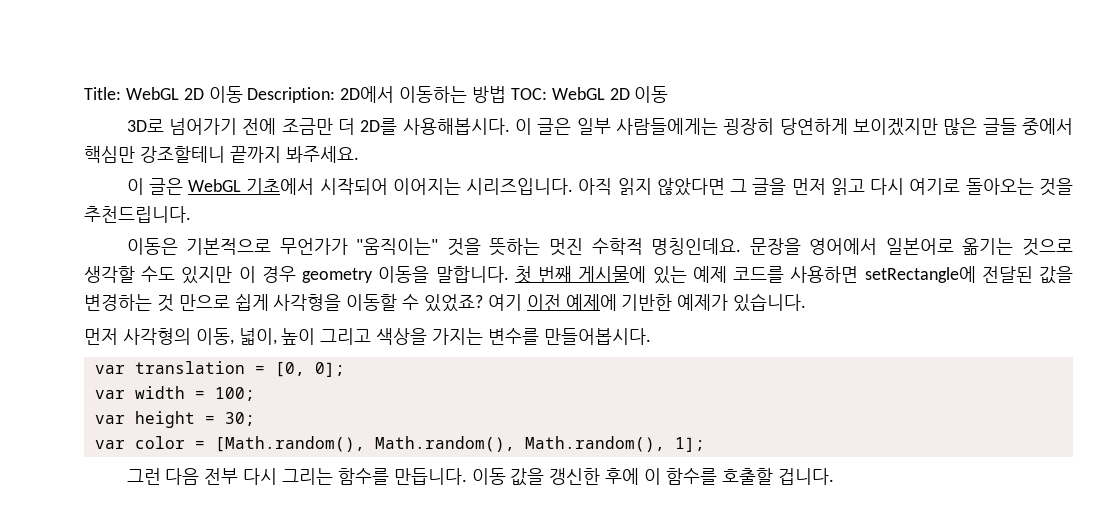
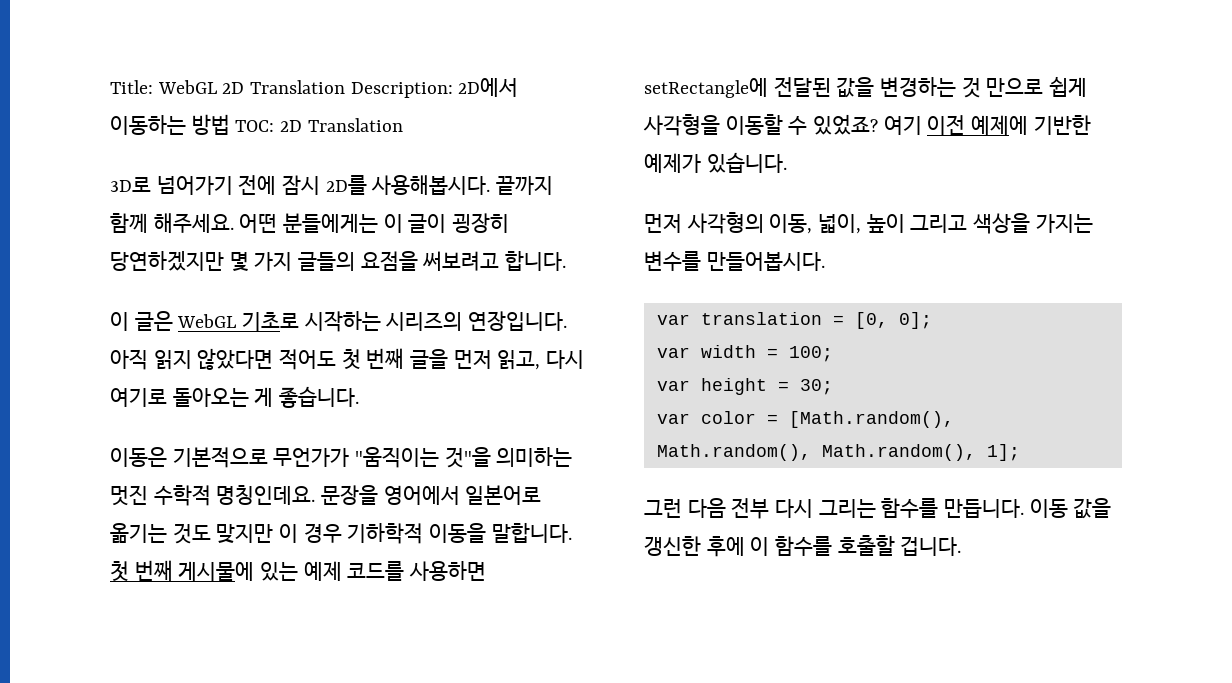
[208,86,243,103] 이동 -> [250,80,346,94] Translation
[551,86,669,103] WebGL 2D 이동 -> [280,118,403,132] 2D Translation
[281,118,1073,136] [84,146,359,163] [126,178,748,196] 조금만 더 2D를 사용해봅시다. 이 글은 일부 사람들에게는 굉장히 당연하게 보이겠지만 많은 글들 중에서 핵심만 강조할테니 끝까지 봐주세요. // 이 글은 WebGL 기초에서 시작되어 이어지는 시리즈입니다. 아직 읽지 않았다면 그 -> [282,175,554,195] [110,213,510,233] [110,250,567,271] [110,311,568,332] [110,348,405,370] 잠시 2D를 사용해봅시다. 끝까지 함께 해주세요. 어떤 분들에게는 이 글이 굉장히 당연하겠지만 몇 가지 글들의 요점을 써보려고 합니다. // 이 글은 WebGL 기초로 시작하는 시리즈의 연장입니다. 아직 읽지 않았다면 적어도 첫 번째
[830,178,865,195] 읽고 -> [497,350,541,370] 읽고,
[1039,178,1074,196] [84,206,191,223] 것을 추천드립니다. -> [254,386,360,408] 게 좋습니다.
[356,238,541,256] "움직이는" 것을 뜻하는 -> [355,447,573,468] "움직이는 것"을 의미하는
[1021,238,1073,256] [84,266,233,284] 것으로 생각할 수도 있지만 -> [172,523,274,544] 것도 맞지만
[302,268,374,283] geometry -> [347,523,424,544] 기하학적

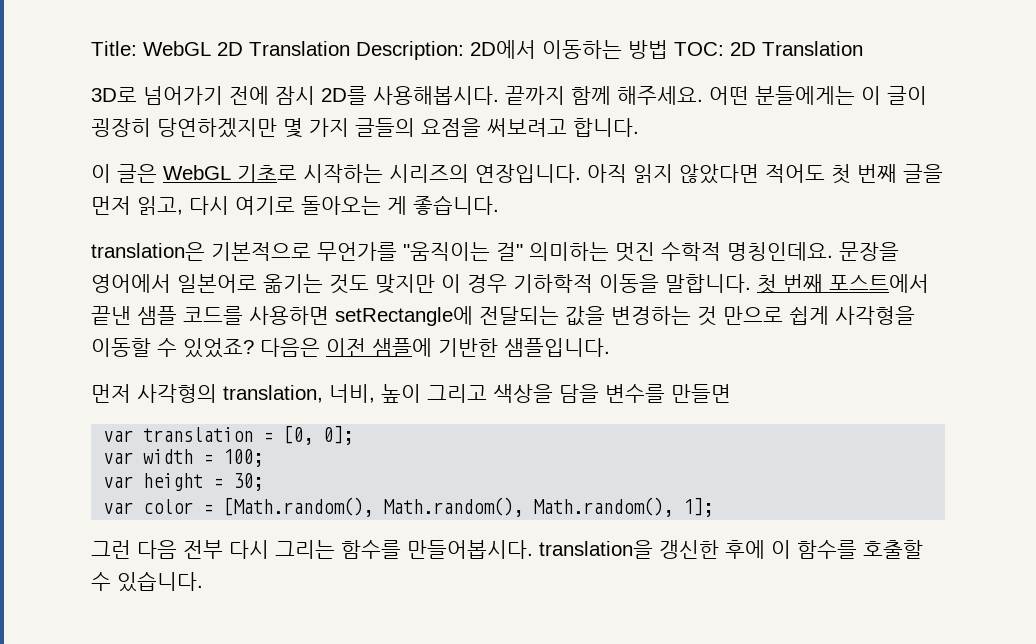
[110,447,491,468] 이동은 기본적으로 무언가가 "움직이는 것"을 -> [91,242,523,261] translation은 기본적으로 무언가를 "움직이는 걸"
[178,561,342,581] 게시물에 있는 예제 -> [829,274,929,293] [91,306,177,325] 포스트에서 끝낸 샘플
[773,77,831,97] 전달된 -> [479,306,559,325] 전달되는
[883,115,1091,135] [644,152,787,173] 여기 이전 예제에 기반한 예제가 있습니다. -> [260,338,610,357] 다음은 이전 샘플에 기반한 샘플입니다.
[769,214,862,234] 이동, 넓이, -> [223,384,375,403] translation, 너비,
[1035,214,1093,233] [644,251,825,271] 가지는 변수를 만들어봅시다. -> [559,384,731,403] 담을 변수를 만들면
[944,498,1112,519] 만듭니다. 이동 값을 -> [407,540,653,559] 만들어봅시다. translation을
[900,536,962,556] 겁니다. -> [91,571,203,592] 수 있습니다.

